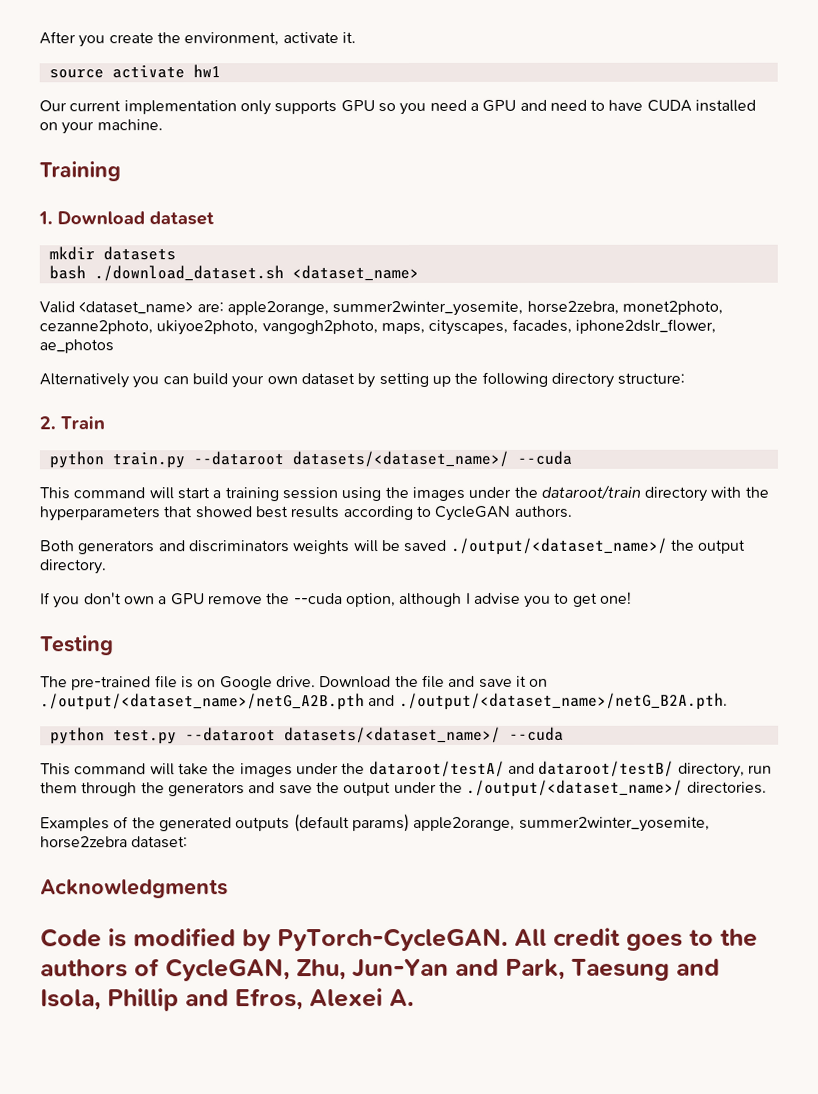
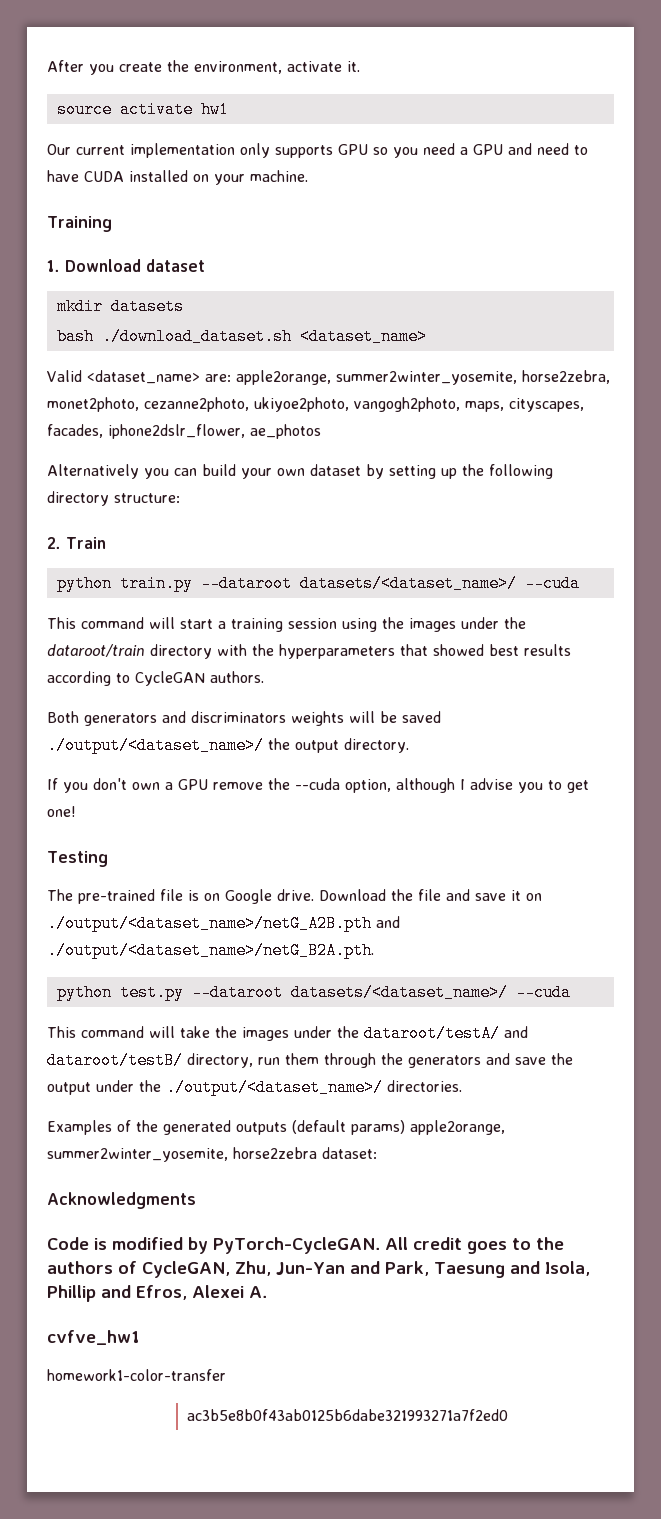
(414, 997) none -> [47,1330,140,1345] [47,1369,226,1381] [187,1409,509,1421] // cvfve_hw1 // homework1-color-transfer // ac3b5e8b0f43ab0125b6dabe321993271a7f2ed0

